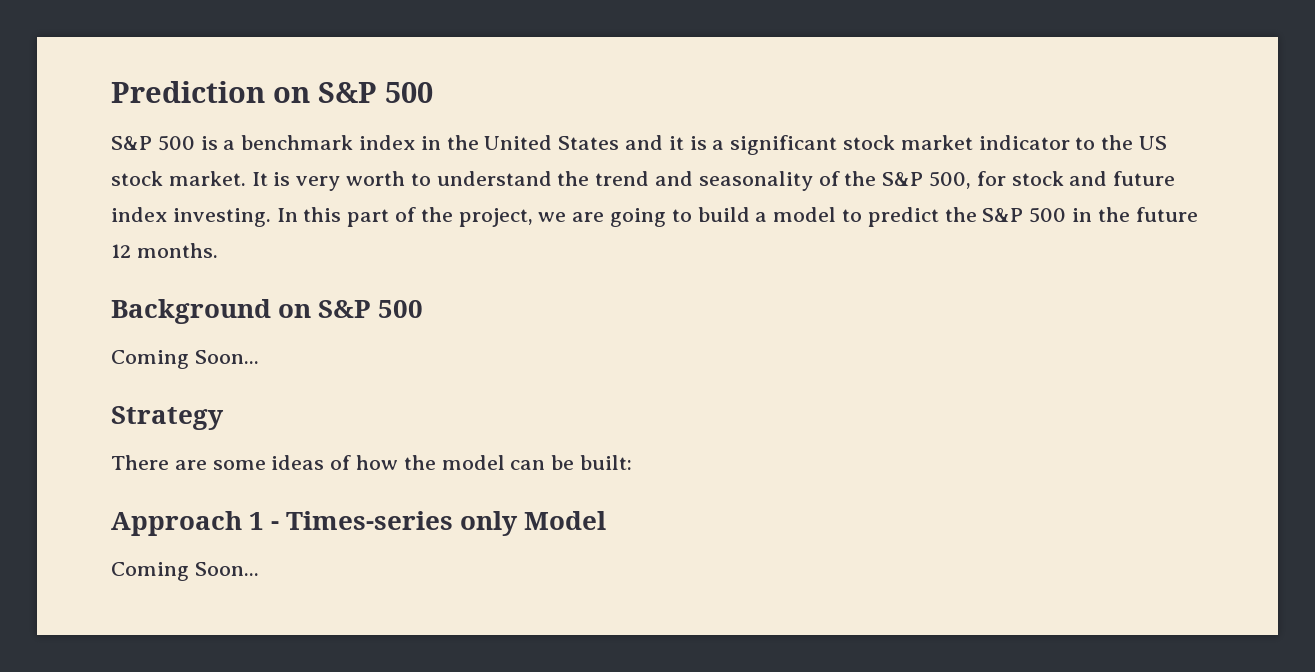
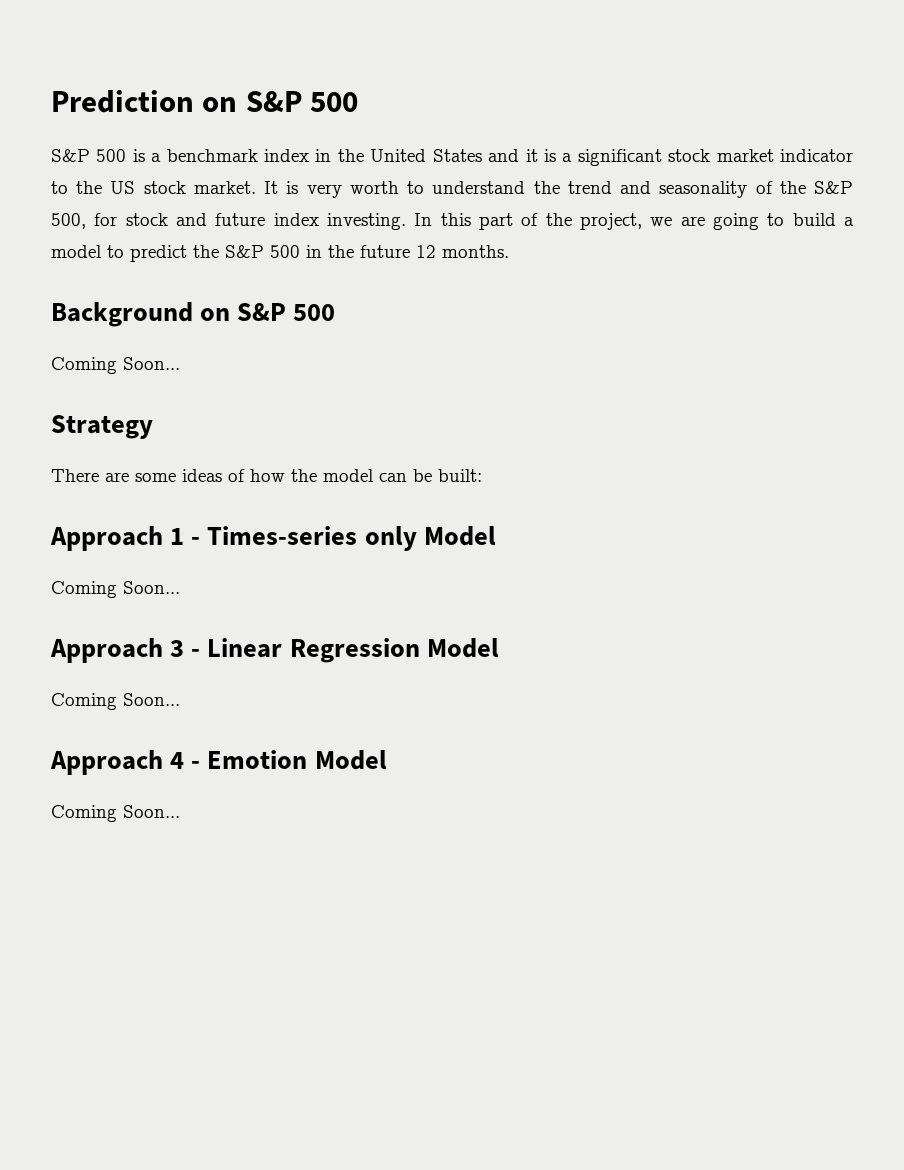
(259, 569) none -> [50,638,499,663] [51,693,180,710] [50,750,387,775] [51,805,180,822] // Approach 3 - Linear Regression Model // Coming Soon... // Approach 4 - Emotion Model // Coming Soon...

